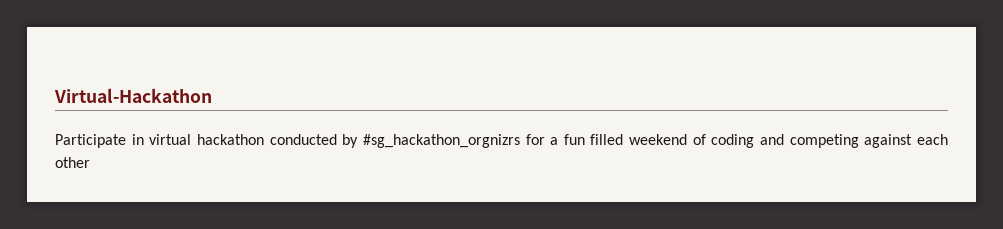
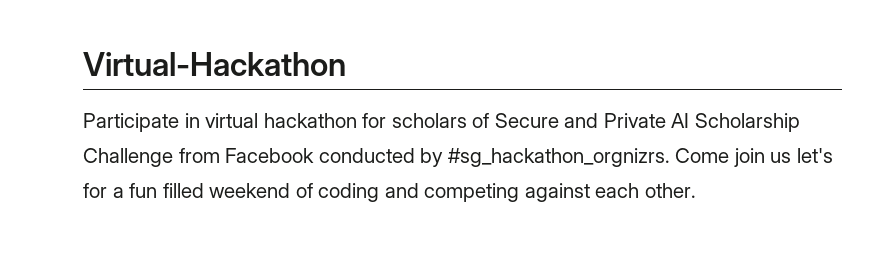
[269,134,520,148] conducted by #sg_hackathon_orgnizrs -> [362,113,800,132] [83,148,833,167] for scholars of Secure and Private AI Scholarship Challenge from Facebook conducted by #sg_hackathon_orgnizrs. Come join us let's
[55,157,90,168] other -> [644,183,696,198] other.

